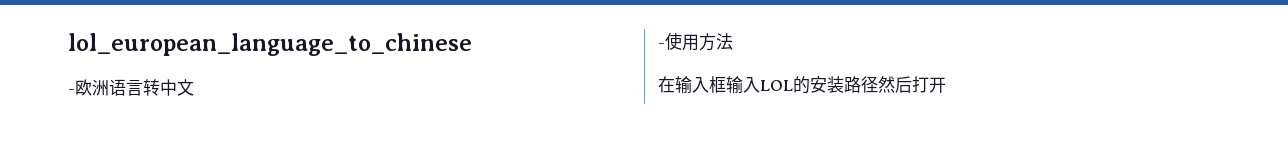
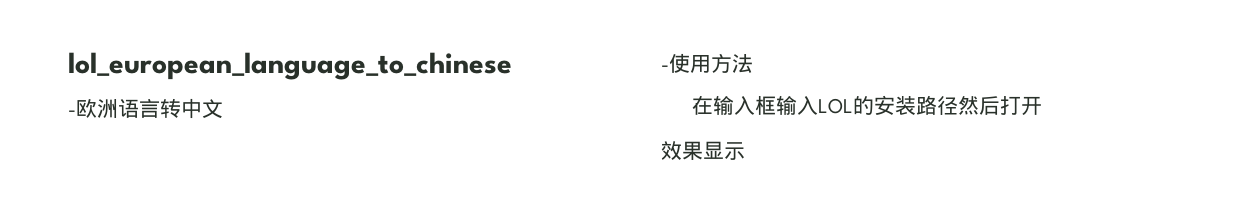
(946, 85) none -> [661,141,745,160] // 效果显示

